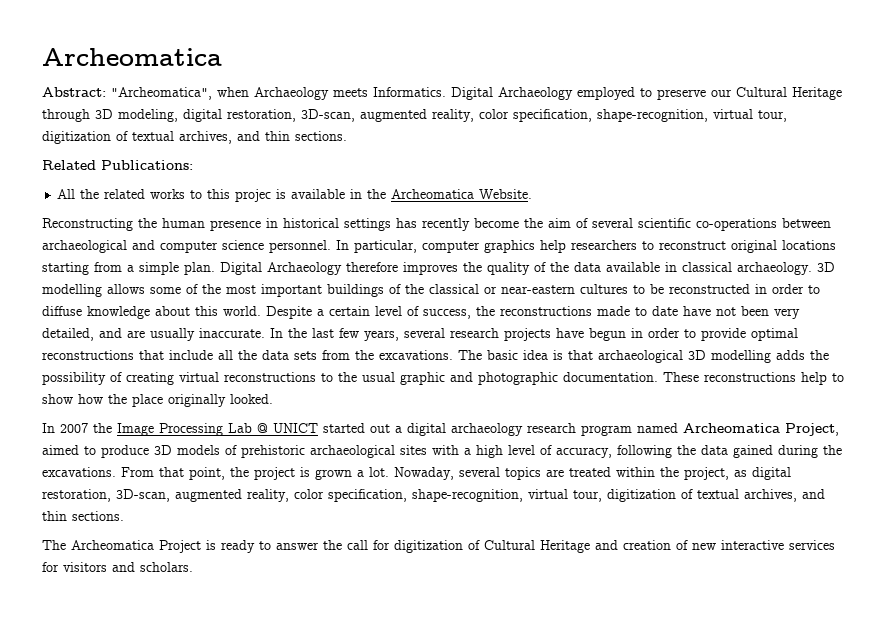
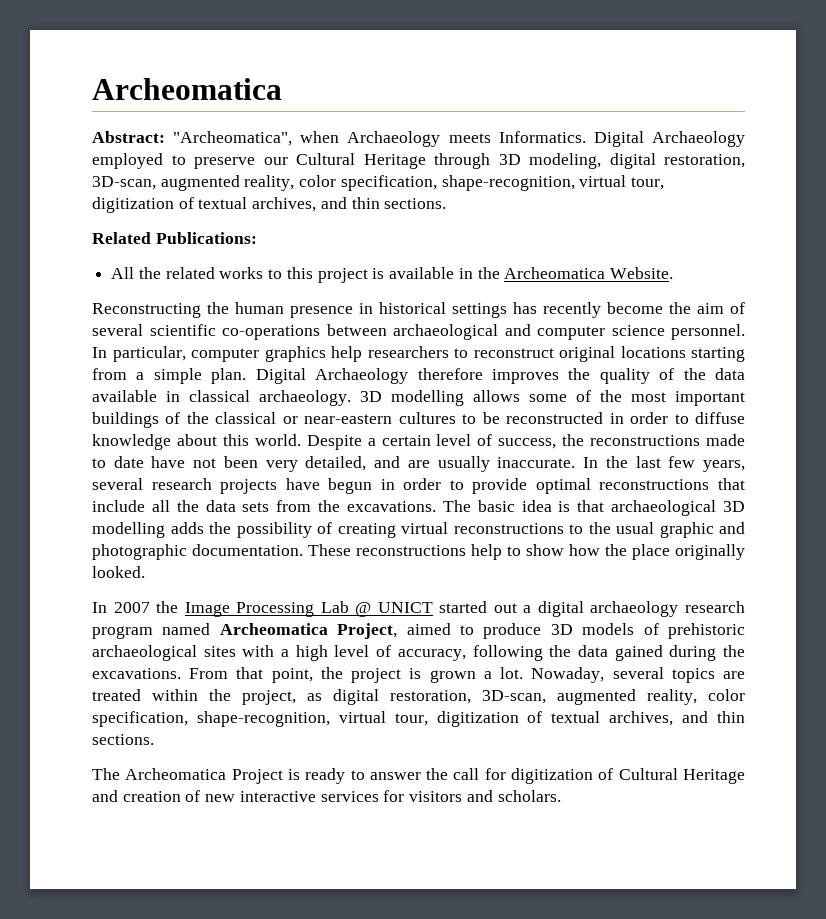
[235,189,272,202] projec -> [317,268,368,283] project

